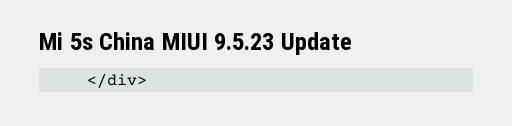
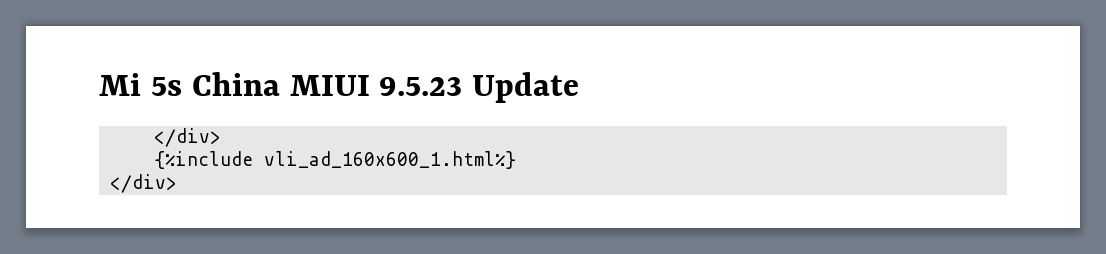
(148, 80) none -> [153,151,516,169] [109,174,177,193] // {%include vli_ad_160x600_1.html%} // </div>

